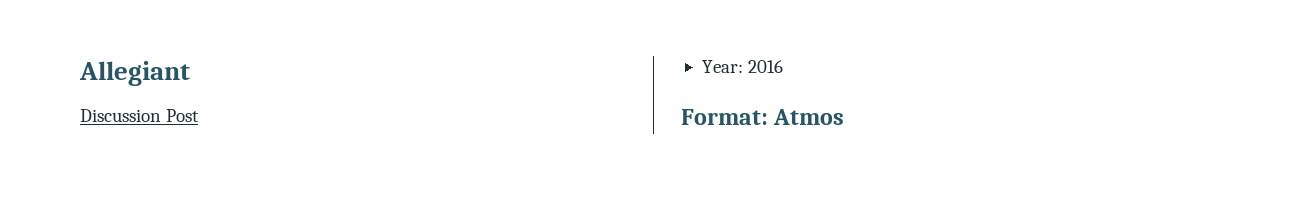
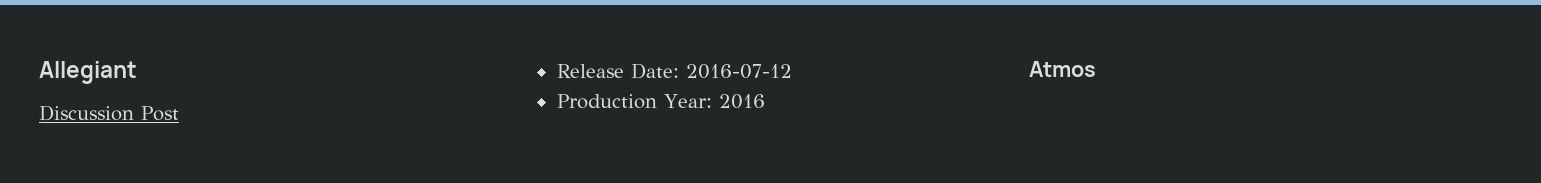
(200, 115) none -> [556,63,792,79] [556,94,657,109] Release Date: 2016-07-12 // Production
[681,109,768,125] Format: -> (765, 101) none

